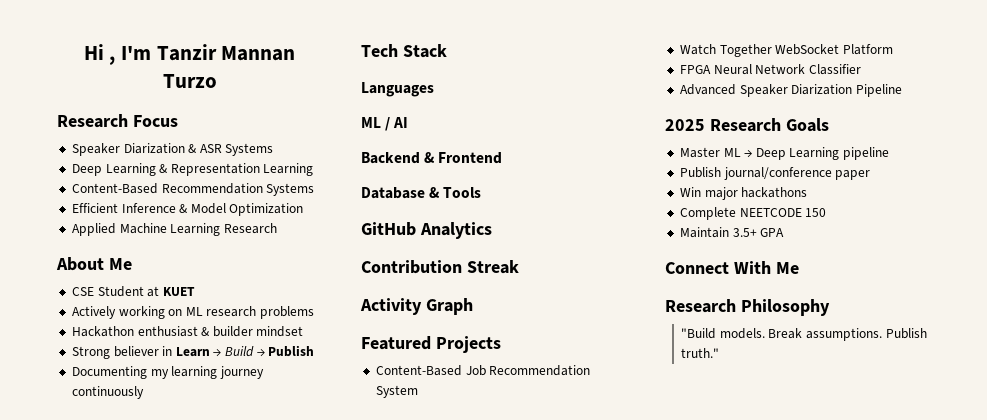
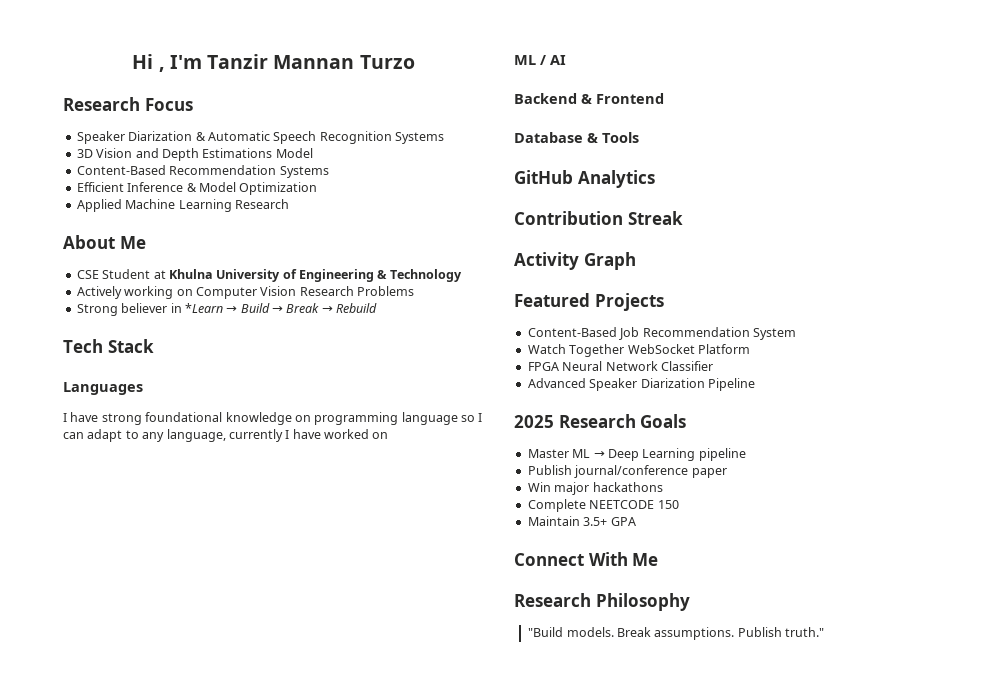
[199,143,274,156] [71,163,314,176] ASR Systems // Deep Learning & Representation Learning -> [207,131,444,144] [76,148,313,161] Automatic Speech Recognition Systems // 3D Vision and Depth Estimations Model
[162,287,195,296] [71,306,315,319] [71,326,304,337] KUET // Actively working on ML research problems // Hackathon enthusiast & builder mindset -> [168,269,462,282] [76,286,414,299] Khulna University of Engineering & Technology // Actively working on Computer Vision Research Problems
[175,347,210,357] Learn -> [184,303,223,313] *Learn
[268,345,315,357] [71,366,264,379] [71,386,144,399] [361,44,447,58] [361,82,434,97] Publish // Documenting my learning journey continuously // Tech Stack // Languages -> [286,303,378,313] [63,339,154,353] [63,382,143,395] [63,412,483,425] [63,429,389,442] Break → Rebuild // Tech Stack // Languages // I have strong foundational knowledge on programming language so I can adapt to any language, currently I have worked on

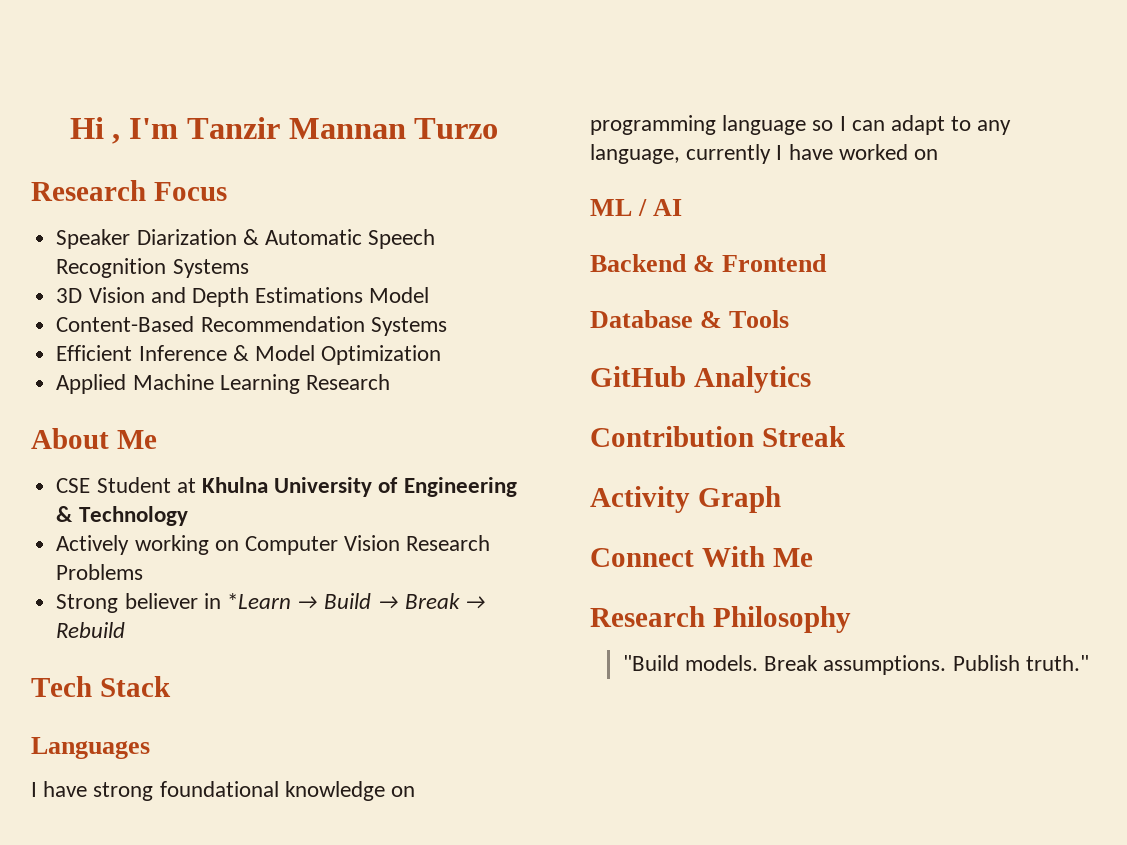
[514,293,664,311] [527,327,796,340] [527,344,750,357] [527,361,713,371] [527,378,755,391] [514,414,687,428] [527,448,746,461] [527,465,727,478] [527,482,663,495] [527,499,679,512] [527,516,636,526] // Featured Projects // Content-Based Job Recommendation System // Watch Together WebSocket Platform // FPGA Neural Network Classifier // Advanced Speaker Diarization Pipeline // 2025 Research Goals // Master ML → Deep Learning pipeline // Publish journal/conference paper // Win major hackathons // Complete NEETCODE 150 // Maintain 3.5+ GPA -> (781, 499) none

